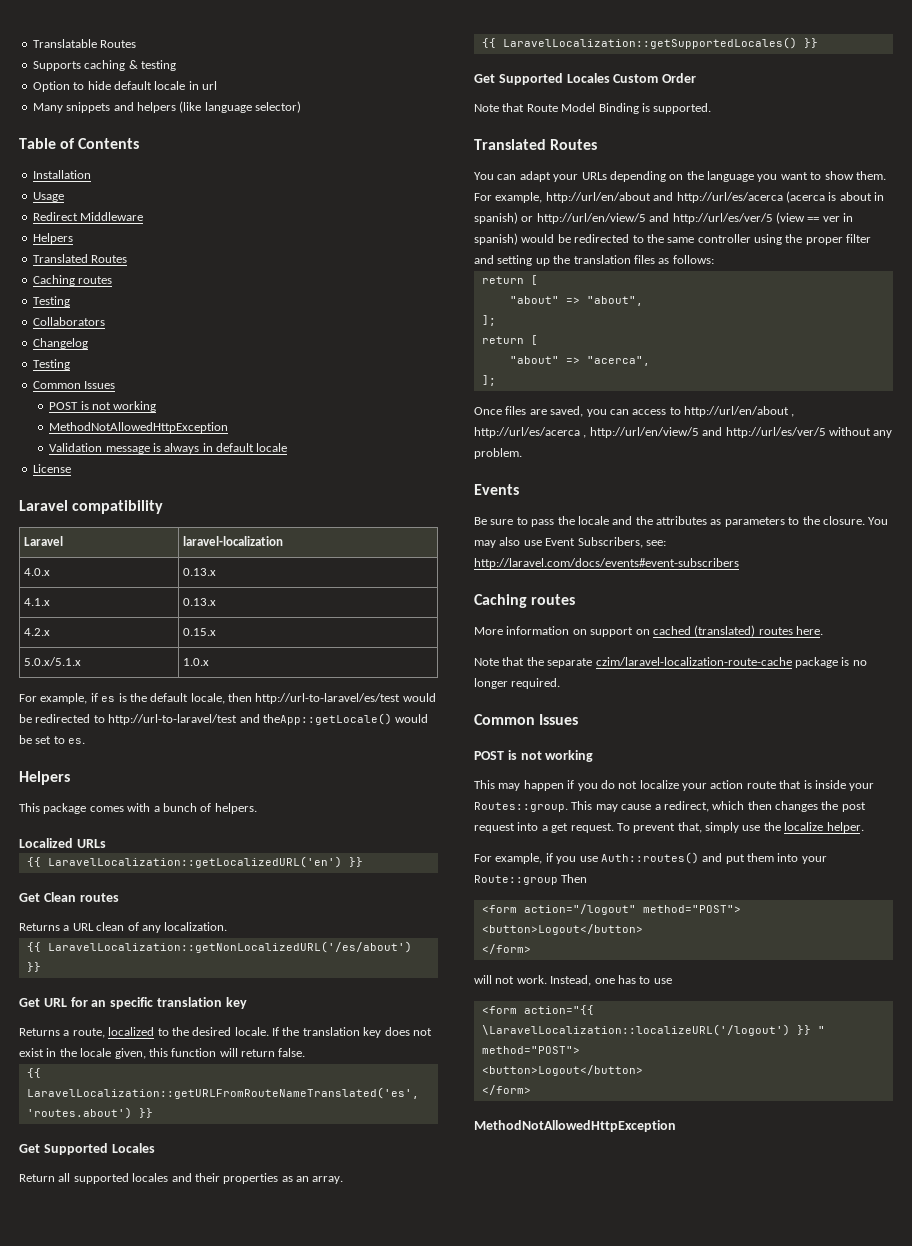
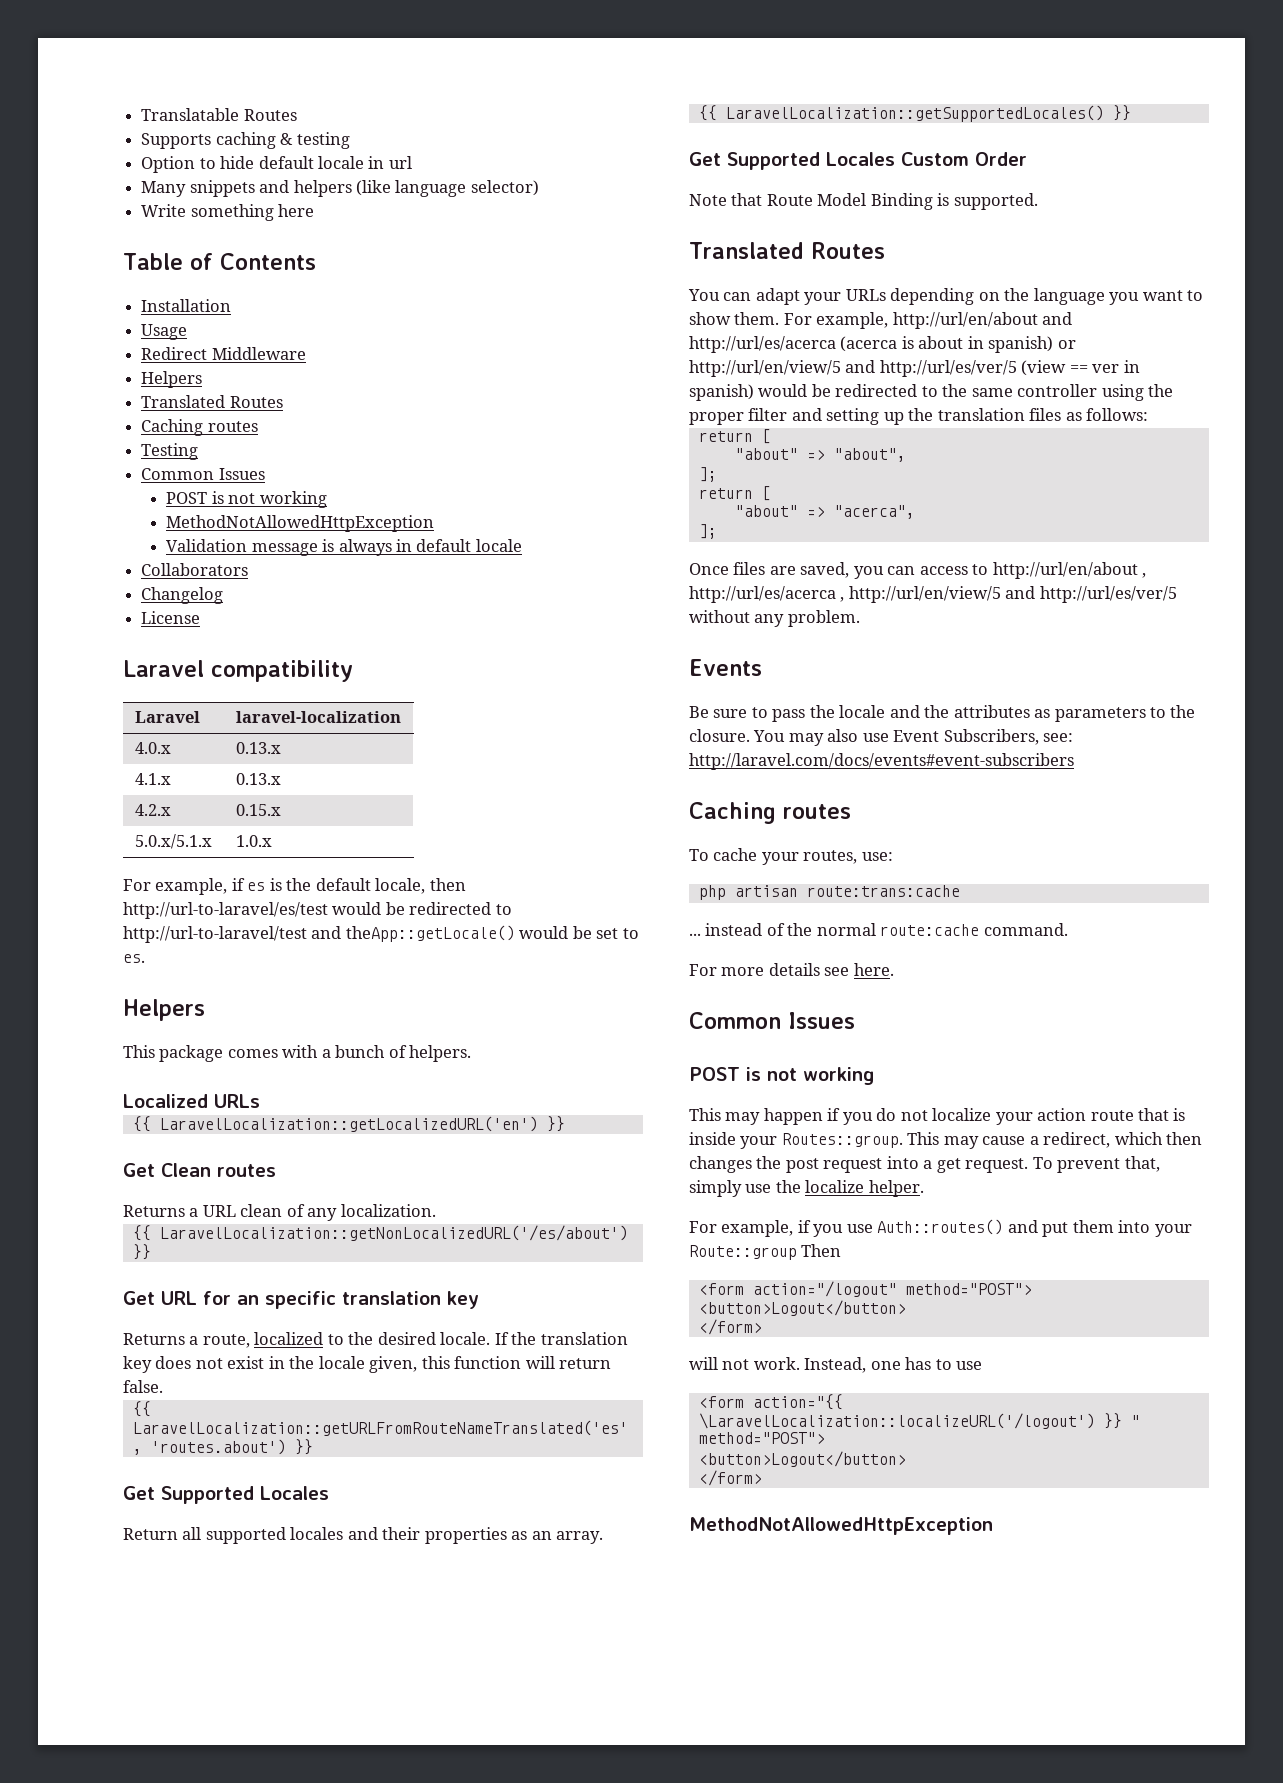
(301, 107) none -> [141,204,315,221] // Write something here
[32,317,105,326] [32,338,88,349] [32,359,70,370] // Collaborators // Changelog // Testing -> (199, 451) none
(288, 447) none -> [141,563,249,576] [141,587,224,604] // Collaborators // Changelog
[474,625,823,637] [474,657,867,668] [474,678,561,689] More information on support on cached (translated) routes here. // Note that the separate czim/laravel-localization-route-cache package is no longer required. -> [689,848,893,865] [698,885,960,900] [689,923,1068,936] [689,963,894,976] To cache your routes, use: // php artisan route:trans:cache // ... instead of the normal route:cache command. // For more details see here.

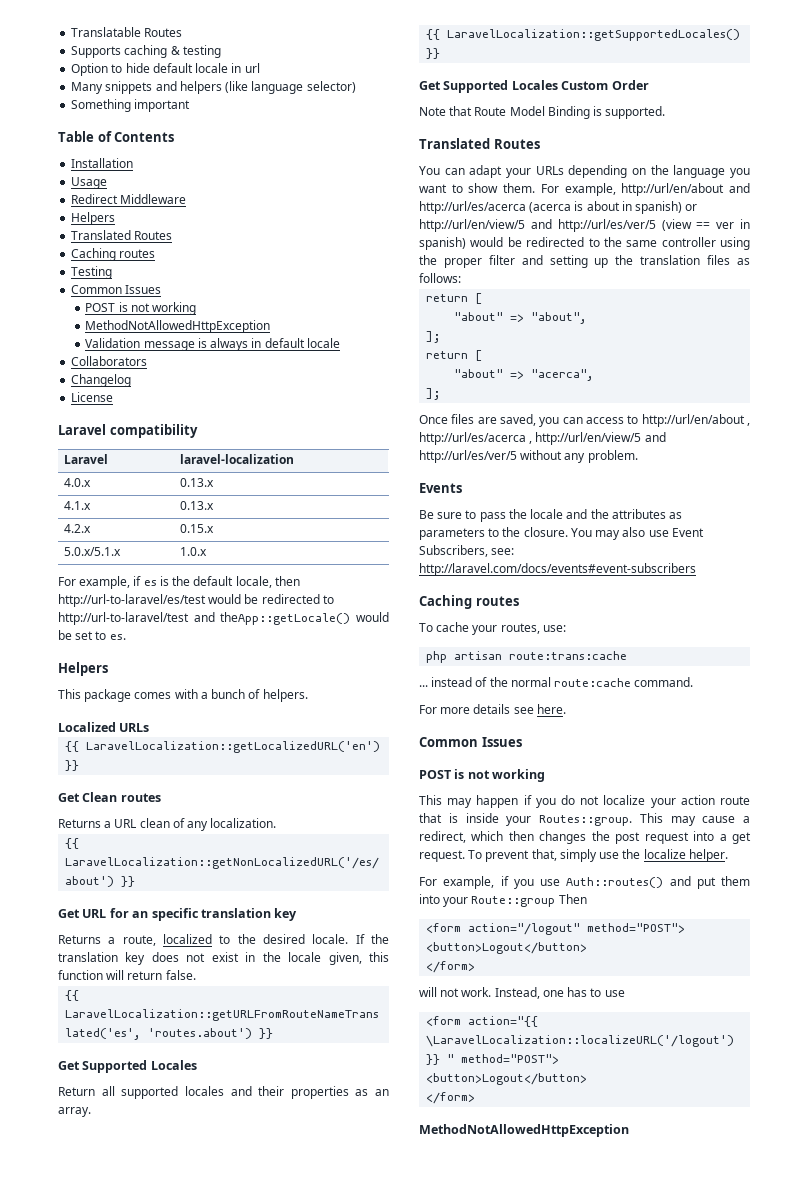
[141,204,315,221] Write something here -> [71,99,191,112] Something important

